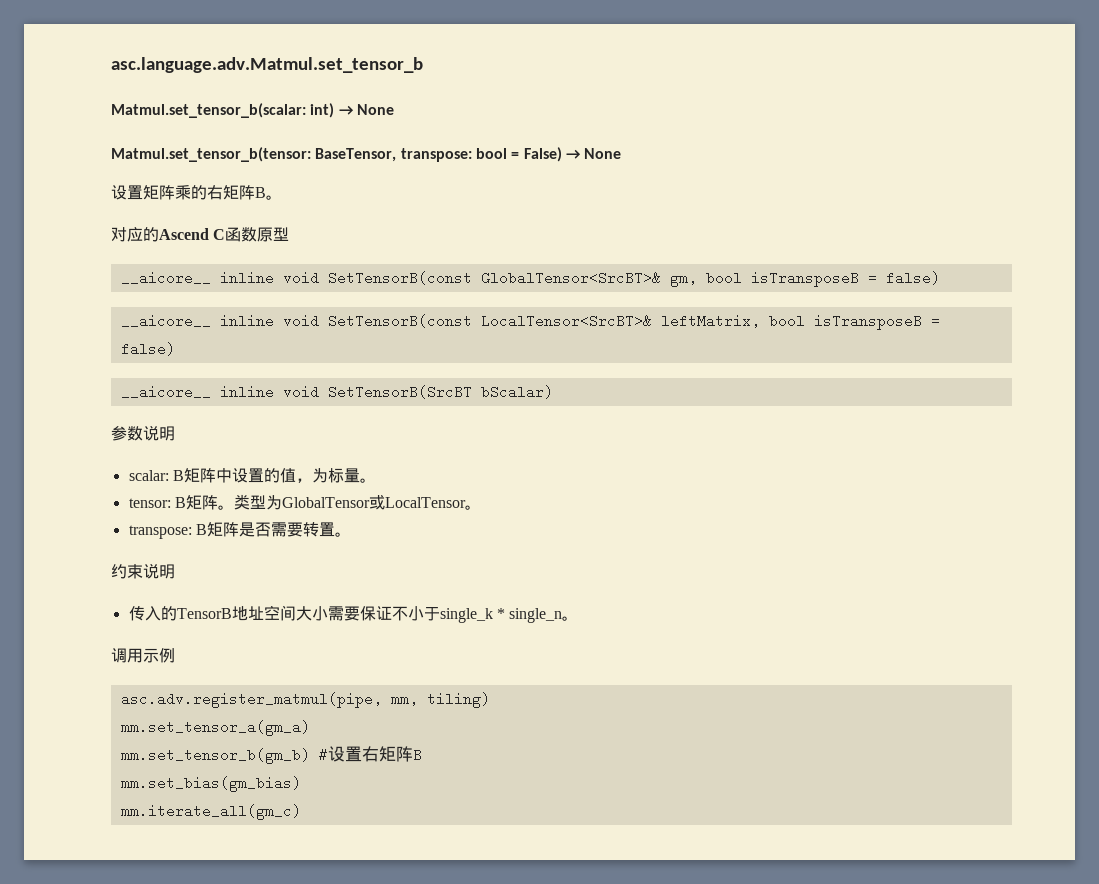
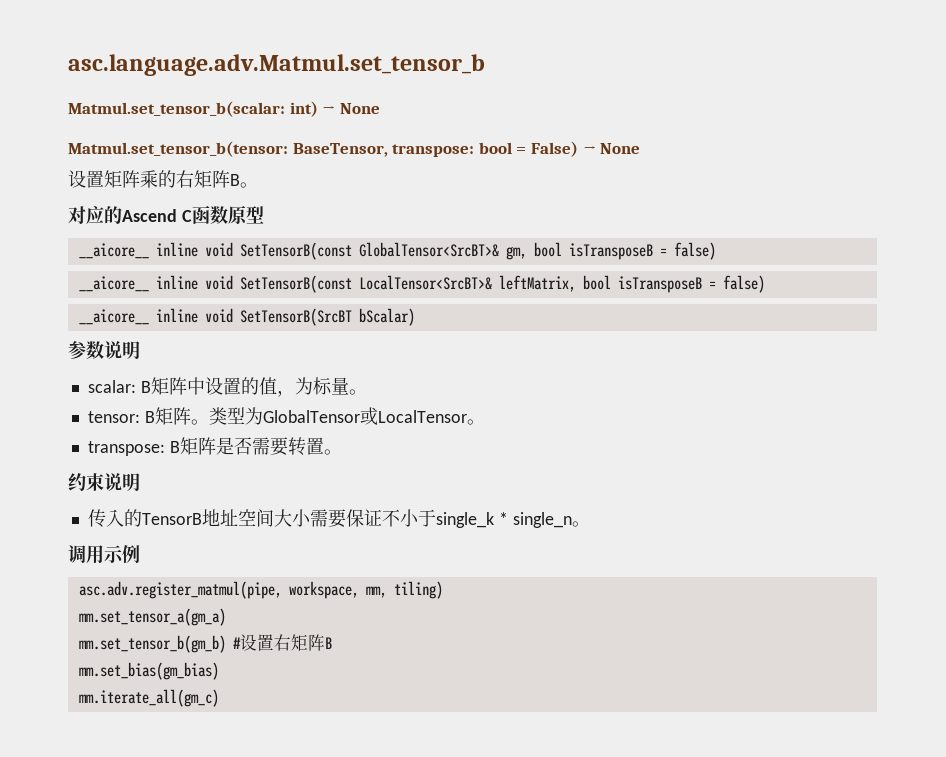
(382, 700) none -> [288,581,359,599] workspace,

